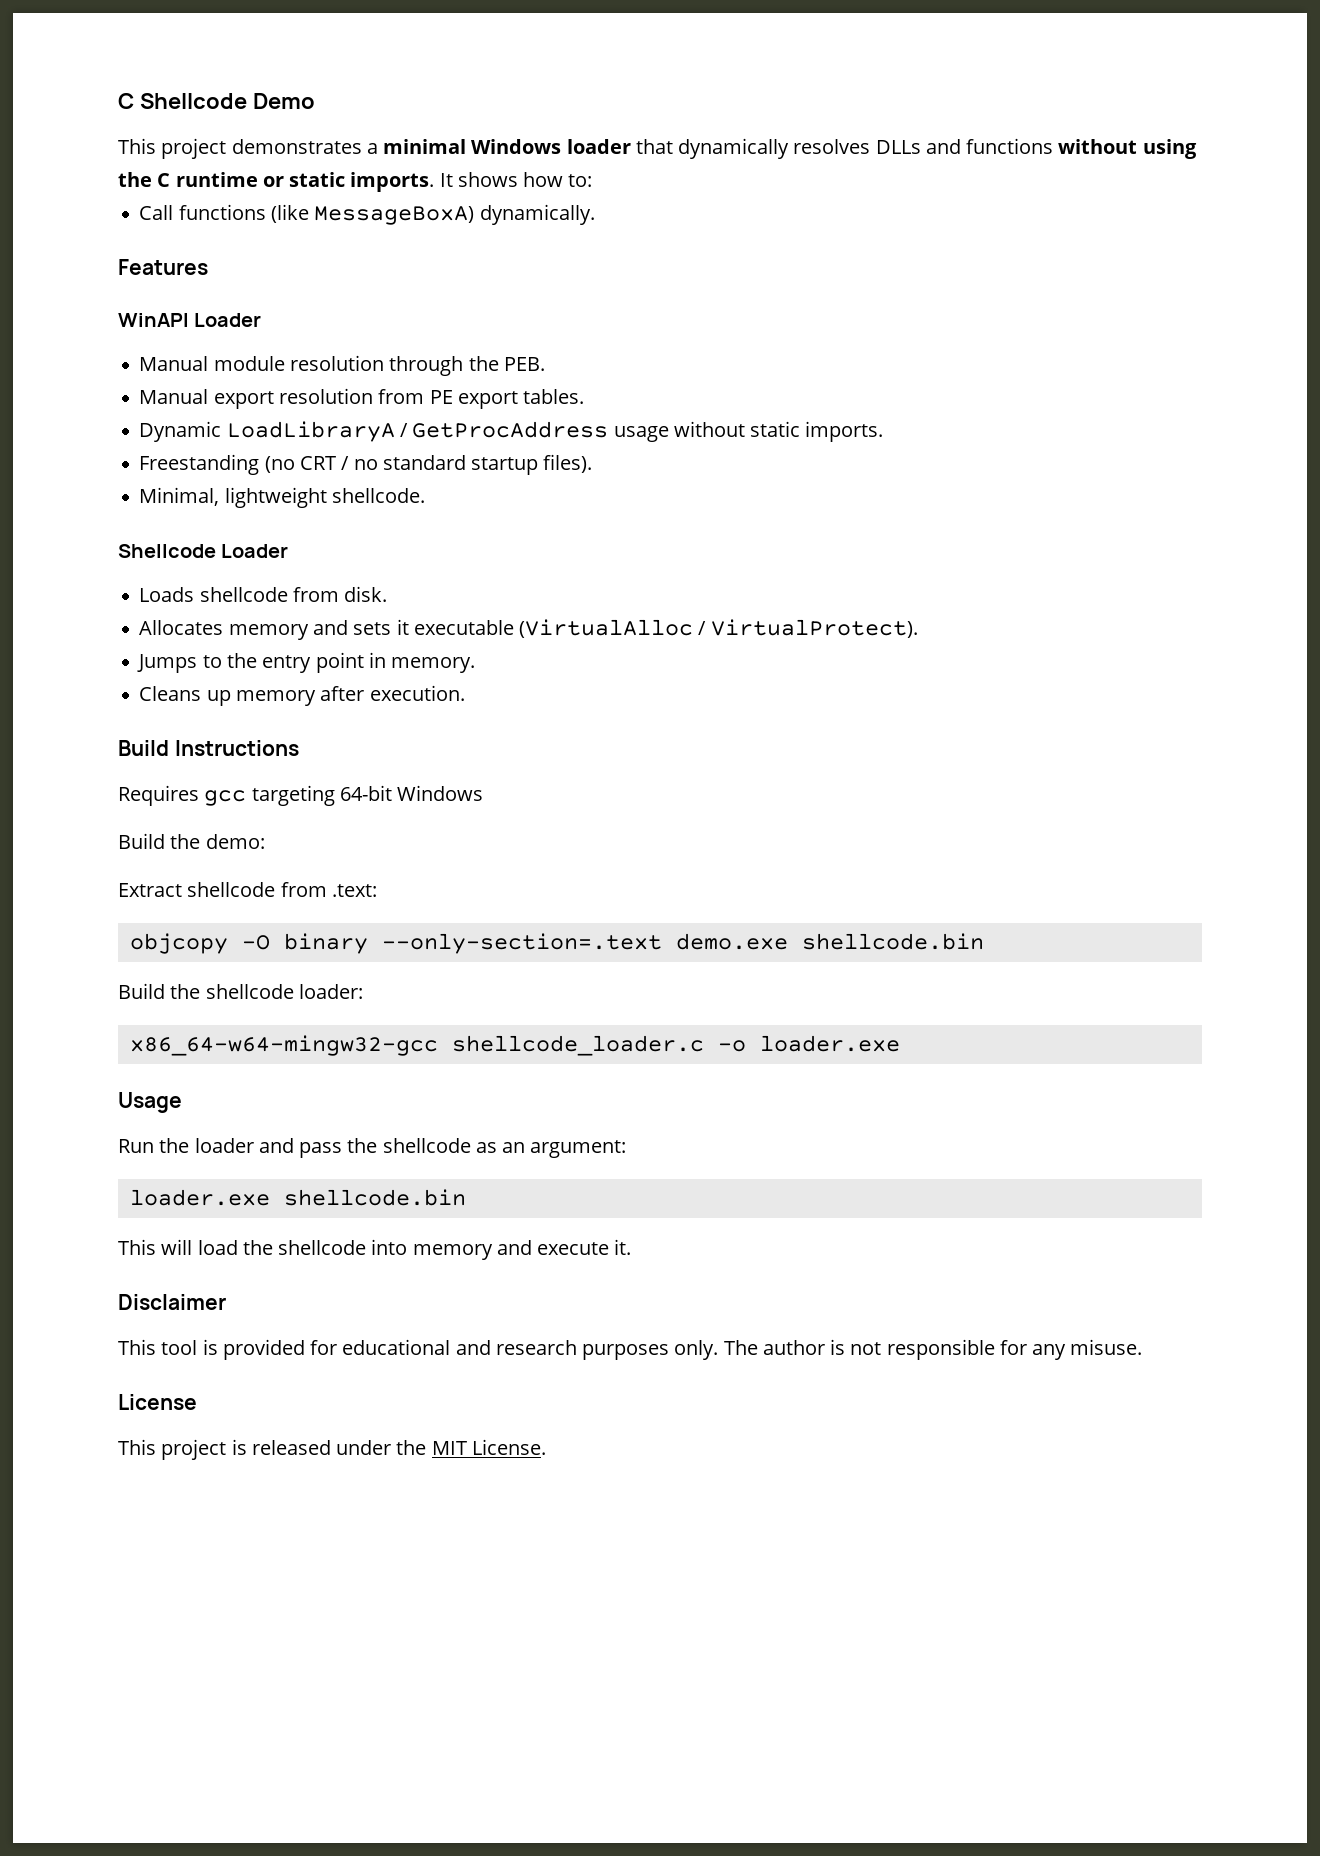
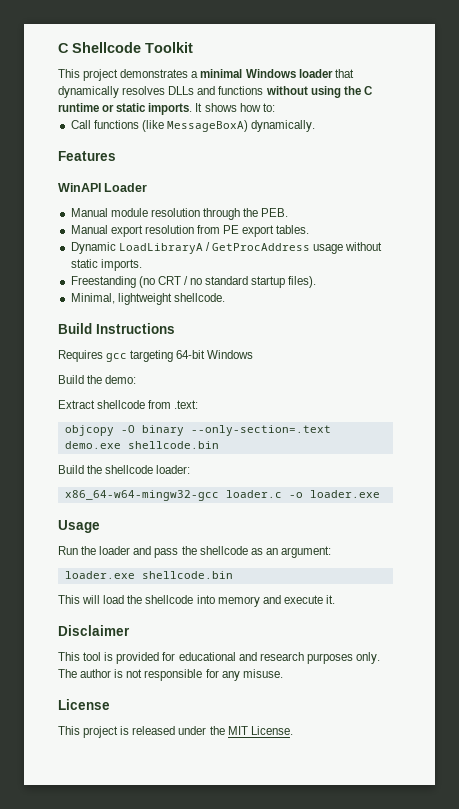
[252,93,315,109] Demo -> [145,42,193,53] Toolkit
[118,544,289,558] [139,586,388,602] [139,619,918,640] [137,652,476,673] [139,685,465,706] // Shellcode Loader // Loads shellcode from disk. // Allocates memory and sets it executable (VirtualAlloc / VirtualProtect). // Jumps to the entry point in memory. // Cleans up memory after execution. -> (225, 297) none
[451,1035,704,1056] shellcode_loader.c -> [225,490,282,498] loader.c

